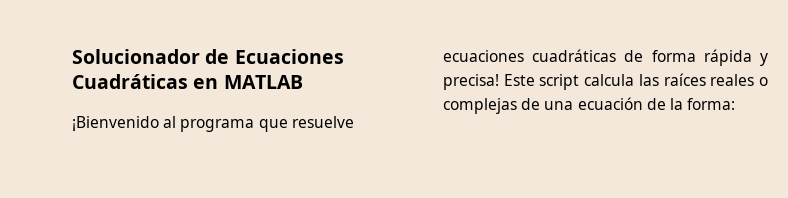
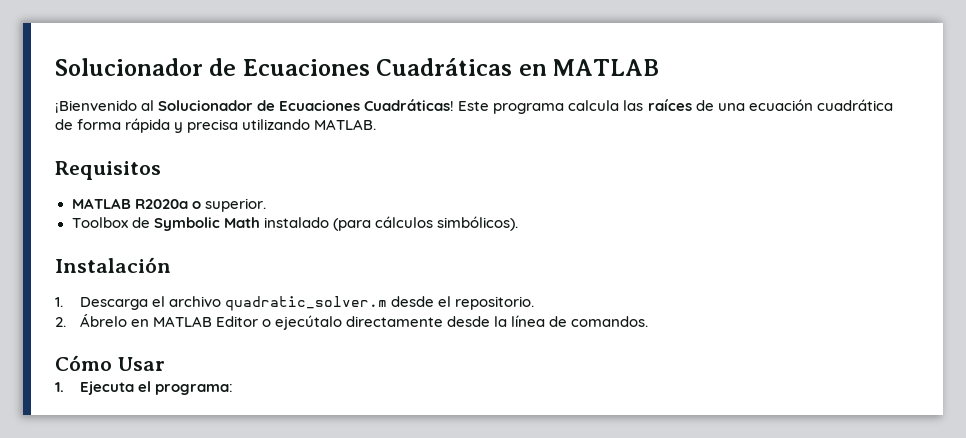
[180,116,354,132] [443,49,768,66] [443,73,768,90] [443,97,736,114] programa que resuelve ecuaciones cuadráticas de forma rápida y precisa! Este script calcula las raíces reales o complejas de una ecuación de la forma: -> [158,99,893,114] [55,118,377,133] [55,161,161,180] [71,198,266,212] [71,216,518,231] [55,257,171,273] [55,296,535,311] [55,313,649,330] [55,355,165,371] [55,381,233,395] Solucionador de Ecuaciones Cuadráticas! Este programa calcula las raíces de una ecuación cuadrática de forma rápida y precisa utilizando MATLAB. // Requisitos // MATLAB R2020a o superior. // Toolbox de Symbolic Math instalado (para cálculos simbólicos). // Instalación // 1. Descarga el archivo quadratic_solver.m desde el repositorio. // 2. Ábrelo en MATLAB Editor o ejecútalo directamente desde la línea de comandos. // Cómo Usar // 1. Ejecuta el programa:

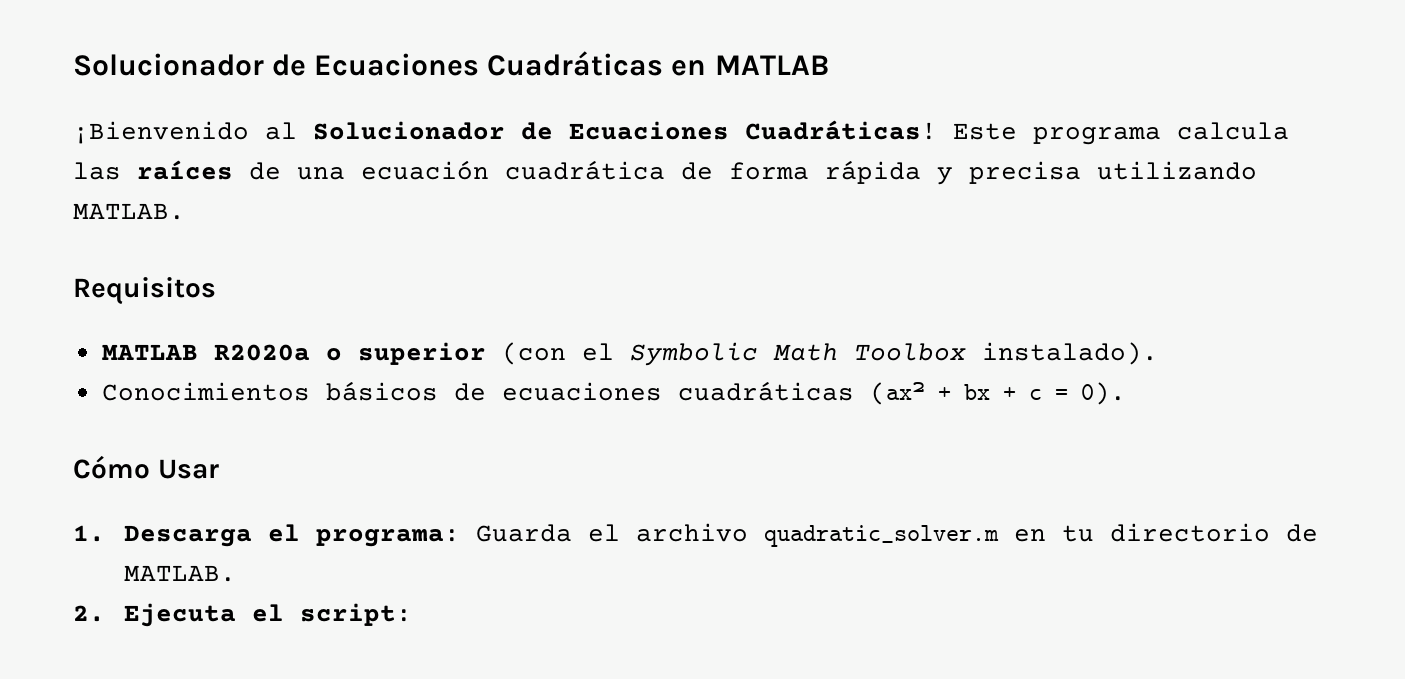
[204,198,266,212] [71,216,518,231] [55,257,171,273] [55,296,535,311] [55,313,649,330] [55,355,165,371] [55,382,64,392] superior. // Toolbox de Symbolic Math instalado (para cálculos simbólicos). // Instalación // 1. Descarga el archivo quadratic_solver.m desde el repositorio. // 2. Ábrelo en MATLAB Editor o ejecútalo directamente desde la línea de comandos. // Cómo Usar // 1. -> [357,342,1158,366] [101,381,1126,405] [73,455,219,479] [73,523,1319,547] [124,565,237,582] [73,605,105,622] superior (con el Symbolic Math Toolbox instalado). // Conocimientos básicos de ecuaciones cuadráticas (ax² + bx + c = 0). // Cómo Usar // 1. Descarga el programa: Guarda el archivo quadratic_solver.m en tu directorio de MATLAB. // 2.
[154,384,233,395] programa: -> [300,603,413,626] script:

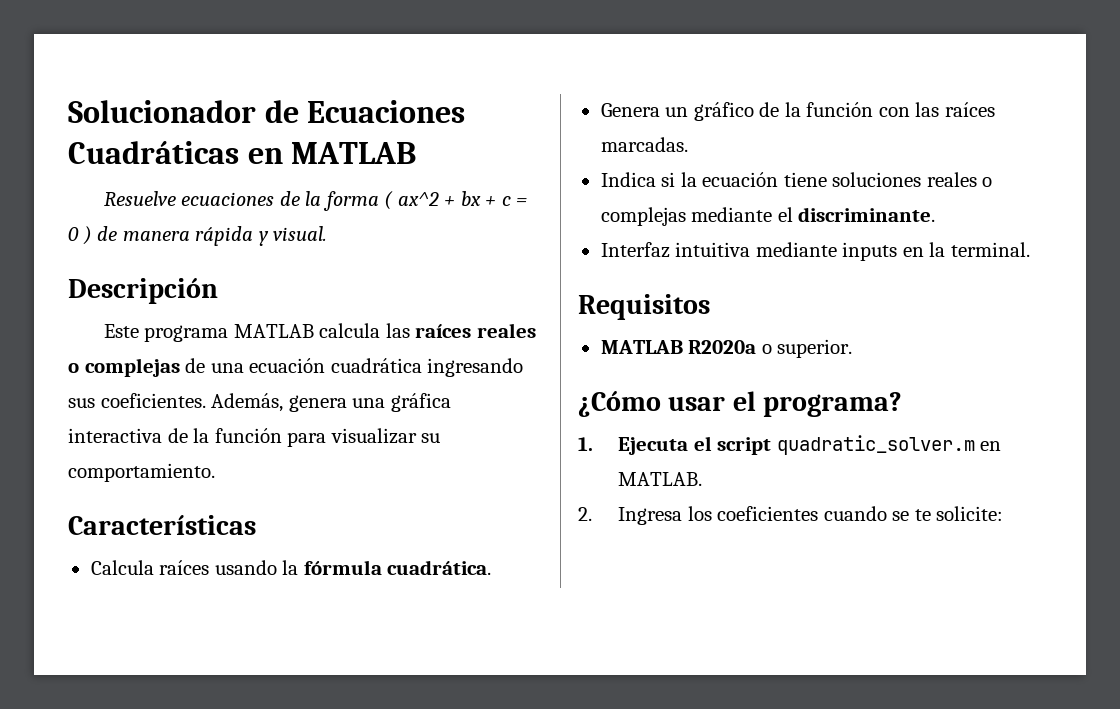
[73,120,937,144] ¡Bienvenido al Solucionador de Ecuaciones Cuadráticas! -> [103,191,528,211] [68,226,328,246] [68,278,218,304] Resuelve ecuaciones de la forma ( ax^2 + bx + c = 0 ) de manera rápida y visual. // Descripción //
(1161, 136) none -> [233,324,314,338] MATLAB
(233, 170) none -> [476,323,536,338] [68,358,180,377] reales o complejas
[681,160,1257,185] [73,203,185,220] [73,277,216,305] [101,342,1158,366] [101,381,1126,405] [73,455,219,479] [73,523,1319,547] [124,565,237,582] [73,603,413,627] de forma rápida y precisa utilizando MATLAB. // Requisitos // MATLAB R2020a o superior (con el Symbolic Math Toolbox instalado). // Conocimientos básicos de ecuaciones cuadráticas (ax² + bx + c = 0). // Cómo Usar // 1. Descarga el programa: Guarda el archivo quadratic_solver.m en tu directorio de MATLAB. // 2. Ejecuta el script: -> [427,358,524,377] [68,393,451,412] [68,428,441,447] [68,463,215,482] [68,515,256,535] [90,560,492,575] [600,102,995,121] [600,137,688,152] [600,172,993,187] [600,207,936,226] [600,242,1030,261] [578,294,710,320] [600,339,853,358] [578,391,903,417] [578,435,1002,455] [618,472,703,486] [578,506,1004,525] ingresando sus coeficientes. Además, genera una gráfica interactiva de la función para visualizar su comportamiento. // Características // Calcula raíces usando la fórmula cuadrática. // Genera un gráfico de la función con las raíces marcadas. // Indica si la ecuación tiene soluciones reales o complejas mediante el discriminante. // Interfaz intuitiva mediante inputs en la terminal. // Requisitos // MATLAB R2020a o superior. // ¿Cómo usar el programa? // 1. Ejecuta el script quadratic_solver.m en MATLAB. // 2. Ingresa los coeficientes cuando se te solicite:

